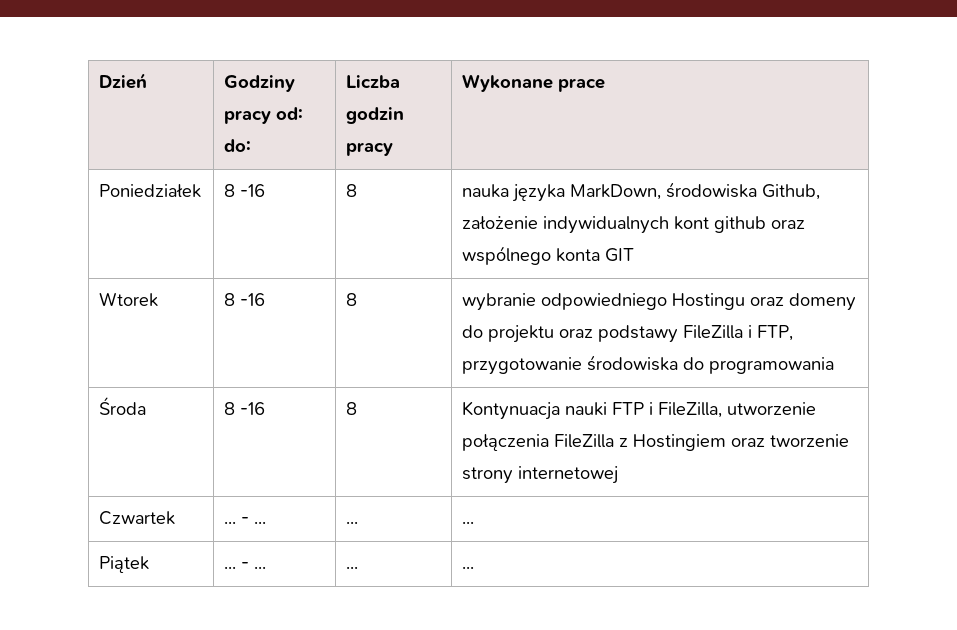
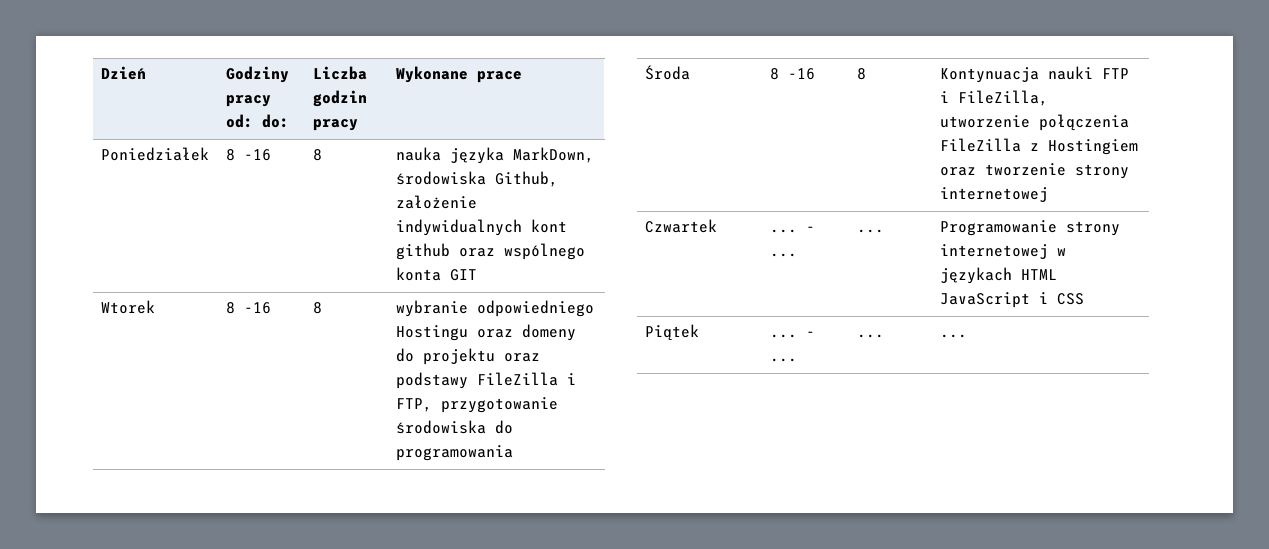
[462,521,475,524] ... -> [940,220,1121,236] [940,244,1067,259] [940,267,1058,284] [940,292,1085,308] Programowanie strony internetowej w językach HTML JavaScript i CSS

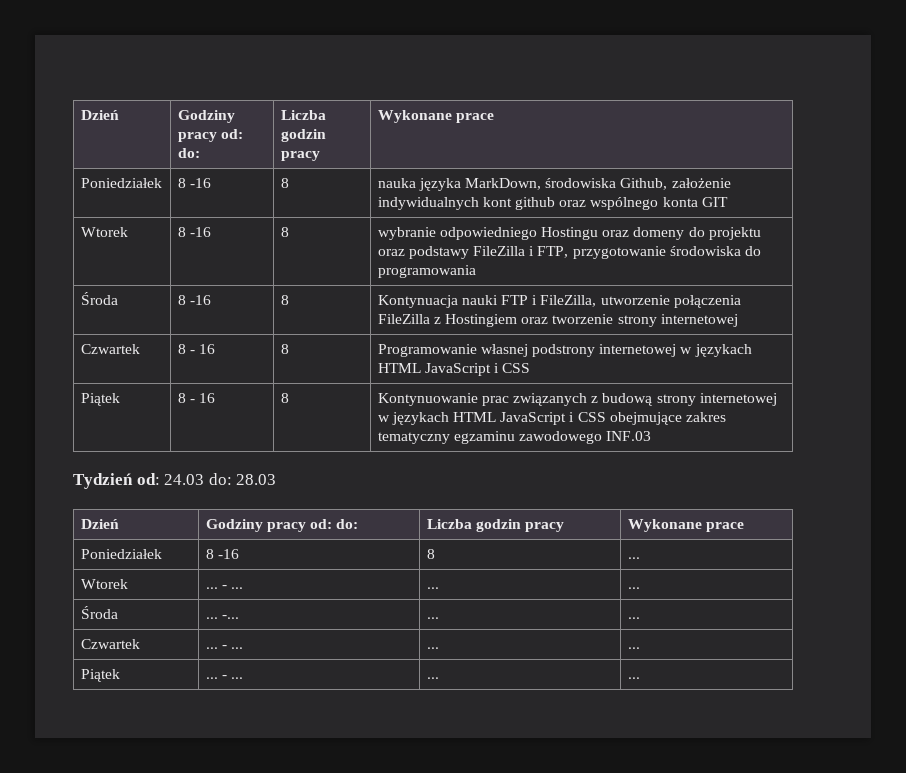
[770,226,816,233] [770,253,798,257] [857,229,885,233] ... - ... | ... -> [177,344,216,354] [280,344,289,354] 8 - 16 | 8
[1066,221,1121,236] strony -> [480,344,596,357] własnej podstrony
[770,331,816,338] [770,358,798,362] [857,334,885,338] [940,334,968,338] | ... - ... | ... | ... -> [177,393,216,403] [280,393,289,403] [377,393,777,406] [377,412,727,425] [377,431,652,444] [73,473,277,489] [80,519,119,529] [205,519,359,532] [426,519,565,532] [627,519,744,532] [80,549,162,559] [205,549,239,559] [426,549,435,559] [627,557,640,559] [80,579,128,589] [205,585,244,589] [426,587,439,589] [627,587,640,589] [80,606,118,619] [205,615,239,619] [426,617,439,619] [627,617,640,619] [80,639,140,649] [205,645,244,649] [426,647,439,649] [627,647,640,649] [80,669,120,682] [205,675,244,679] [426,677,439,679] [627,677,640,679] | 8 - 16 | 8 | Kontynuowanie prac związanych z budową strony internetowej w językach HTML JavaScript i CSS obejmujące zakres tematyczny egzaminu zawodowego INF.03 // Tydzień od: 24.03 do: 28.03 // Dzień | Godziny pracy od: do: | Liczba godzin pracy | Wykonane prace // Poniedziałek | 8 -16 | 8 | ... // Wtorek | ... - ... | ... | ... // Środa | ... -... | ... | ... // Czwartek | ... - ... | ... | ... // Piątek | ... - ... | ... | ...

